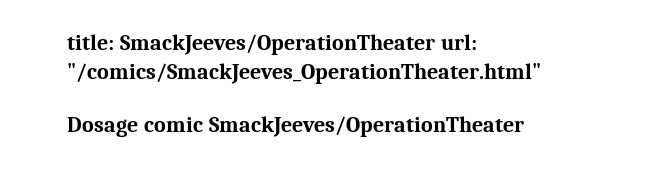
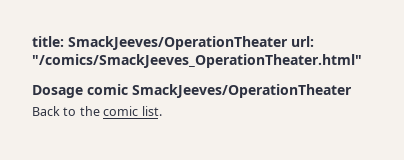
(524, 126) none -> [32,106,162,116] // Back to the comic list.

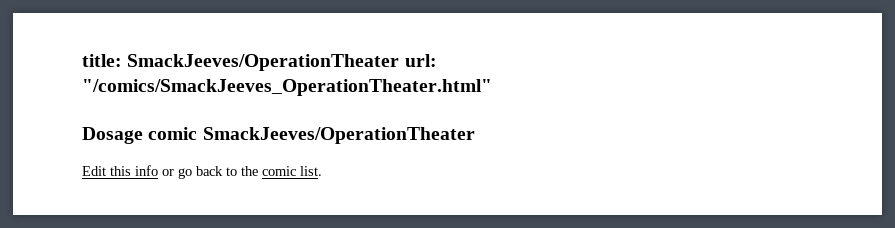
[32,106,60,116] Back -> [82,165,223,179] Edit this info or go back

